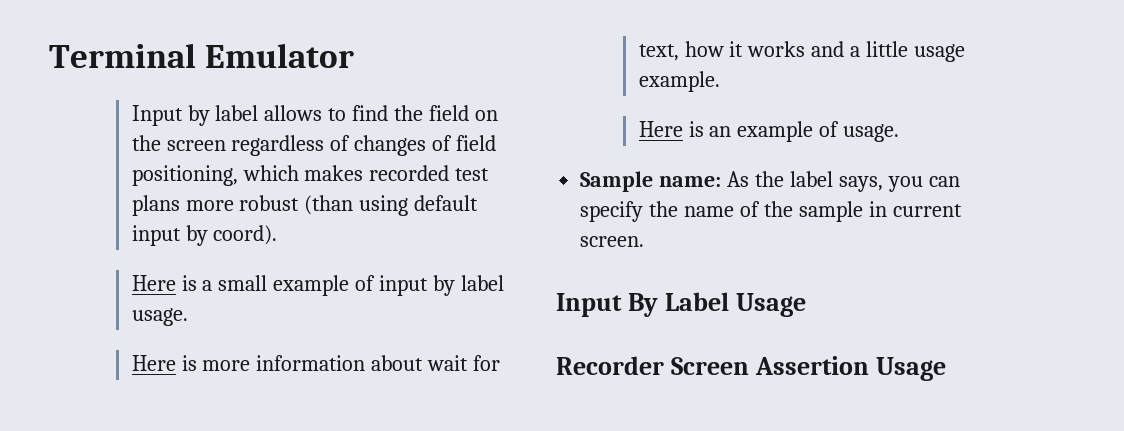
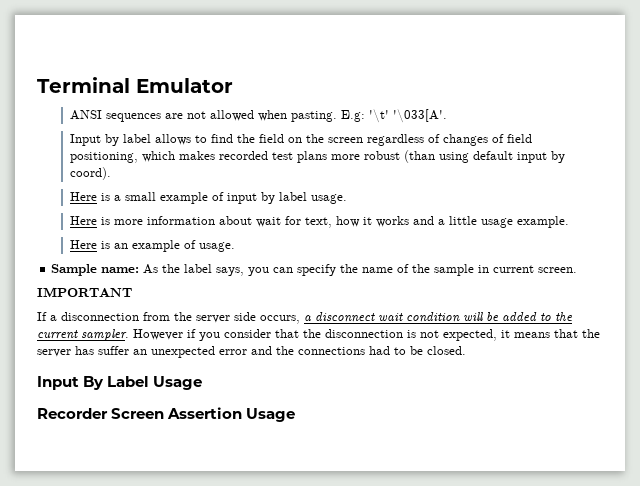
(355, 55) none -> [70,109,448,123] // ANSI sequences are not allowed when pasting. E.g: '\t' '\033[A'.
(645, 241) none -> [37,287,132,297] [37,312,573,324] [37,329,600,341] [37,346,466,358] // IMPORTANT // If a disconnection from the server side occurs, a disconnect wait condition will be added to the current sampler. However if you consider that the disconnection is not expected, it means that the server has suffer an unexpected error and the connections had to be closed.

